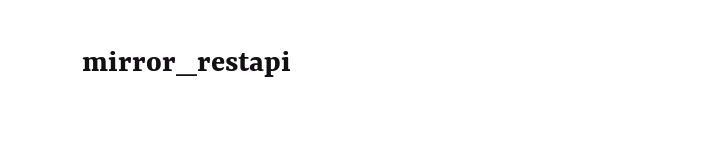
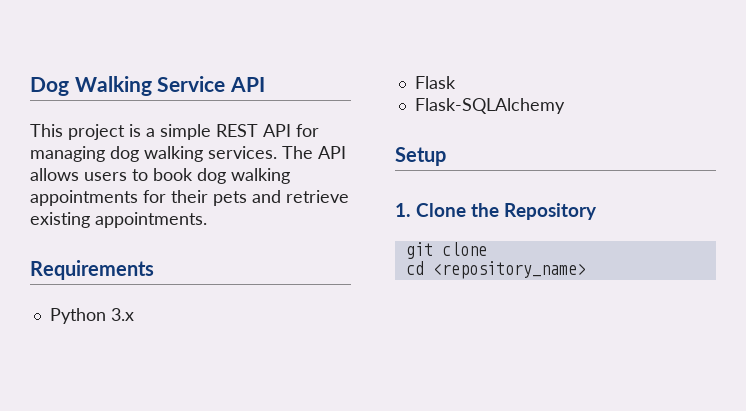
[82,51,291,77] mirror_restapi -> [30,76,266,96] [30,124,319,140] [30,146,346,162] [30,168,290,184] [30,190,349,206] [30,212,207,228] [30,260,154,280] [49,308,134,324] [414,76,456,89] [414,98,565,114] [395,147,446,166] [395,203,598,220] [405,242,487,259] [405,261,586,279] Dog Walking Service API // This project is a simple REST API for managing dog walking services. The API allows users to book dog walking appointments for their pets and retrieve existing appointments. // Requirements // Python 3.x // Flask // Flask-SQLAlchemy // Setup // 1. Clone the Repository // git clone // cd <repository_name>

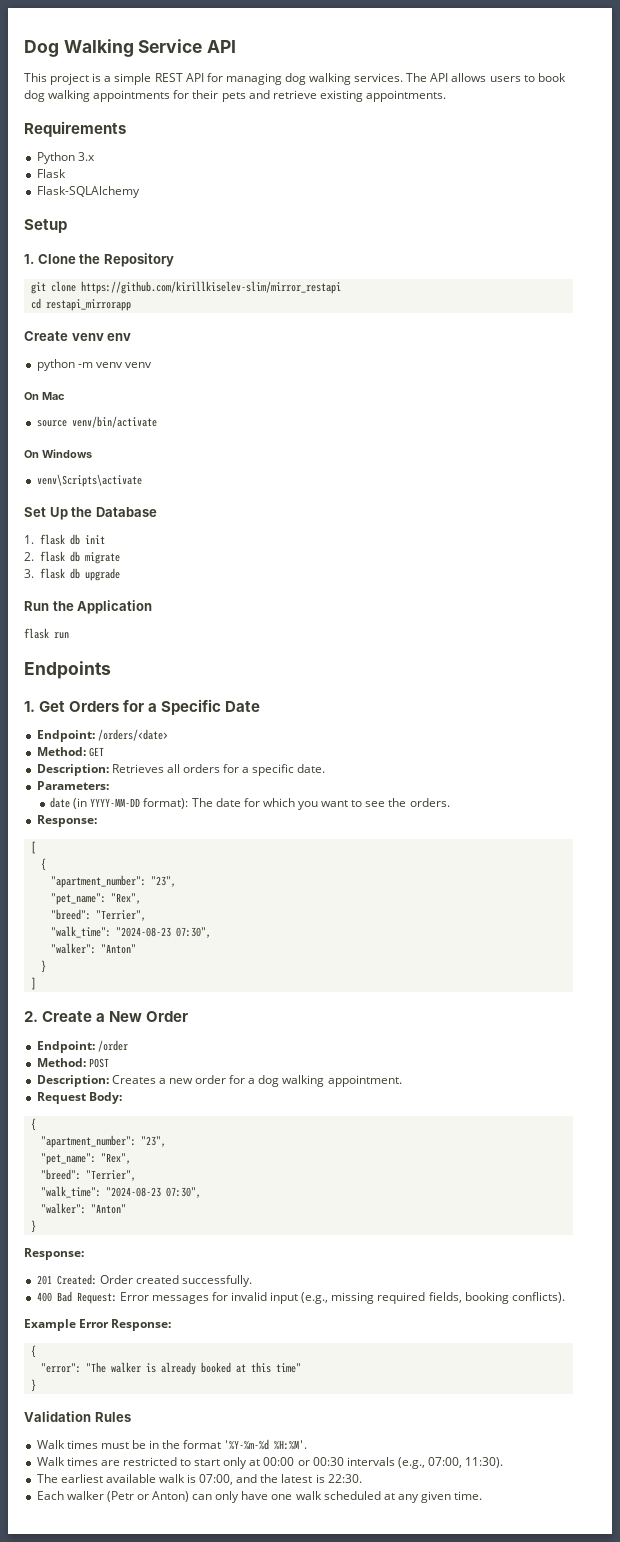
(487, 249) none -> [80,281,341,294] https://github.com/kirillkiselev-slim/mirror_restapi
[432,261,586,279] <repository_name> -> [45,299,131,311] [24,331,132,341] [36,359,152,371] [24,392,65,400] [36,416,157,428] [24,449,92,458] [36,474,142,487] [24,507,157,520] [24,534,105,545] [24,551,120,564] [24,568,120,581] [24,600,153,614] [24,628,69,639] [24,661,111,679] [24,699,261,715] [36,729,168,742] [36,747,104,757] [36,764,326,776] [36,781,109,790] [50,797,450,810] [36,815,97,827] [30,841,36,854] [40,858,46,871] [50,875,176,888] [50,893,141,905] [50,909,146,921] [50,926,211,938] [50,943,136,954] [40,960,46,973] [30,977,36,990] [24,1011,189,1022] [36,1040,128,1053] [36,1058,109,1068] [36,1075,402,1087] [36,1092,122,1104] [30,1118,36,1131] [40,1135,166,1148] [40,1153,131,1165] [40,1169,136,1181] [40,1186,201,1198] [40,1203,126,1214] [30,1220,36,1233] [24,1248,84,1260] [36,1274,252,1287] [36,1291,565,1304] [24,1319,172,1331] [30,1345,36,1358] [40,1362,301,1375] [30,1379,36,1392] [24,1411,131,1422] [36,1439,308,1450] [36,1457,504,1469] [36,1474,362,1485] [36,1491,483,1503] restapi_mirrorapp // Create venv env // python -m venv venv // On Mac // source venv/bin/activate // On Windows // venv\Scripts\activate // Set Up the Database // 1. flask db init // 2. flask db migrate // 3. flask db upgrade // Run the Application // flask run // Endpoints // 1. Get Orders for a Specific Date // Endpoint: /orders/<date> // Method: GET // Description: Retrieves all orders for a specific date. // Parameters: // date (in YYYY-MM-DD format): The date for which you want to see the orders. // Response: // [ // { // "apartment_number": "23", // "pet_name": "Rex", // "breed": "Terrier", // "walk_time": "2024-08-23 07:30", // "walker": "Anton" // } // ] // 2. Create a New Order // Endpoint: /order // Method: POST // Description: Creates a new order for a dog walking appointment. // Request Body: // { // "apartment_number": "23", // "pet_name": "Rex", // "breed": "Terrier", // "walk_time": "2024-08-23 07:30", // "walker": "Anton" // } // Response: // 201 Created: Order created successfully. // 400 Bad Request: Error messages for invalid input (e.g., missing required fields, booking conflicts). // Example Error Response: // { // "error": "The walker is already booked at this time" // } // Validation Rules // Walk times must be in the format '%Y-%m-%d %H:%M'. // Walk times are restricted to start only at 00:00 or 00:30 intervals (e.g., 07:00, 11:30). // The earliest available walk is 07:00, and the latest is 22:30. // Each walker (Petr or Anton) can only have one walk scheduled at any given time.

